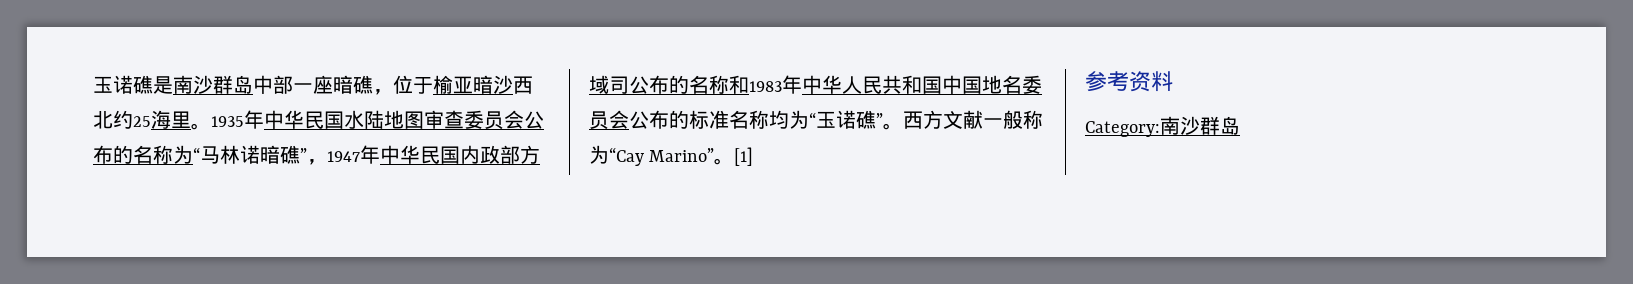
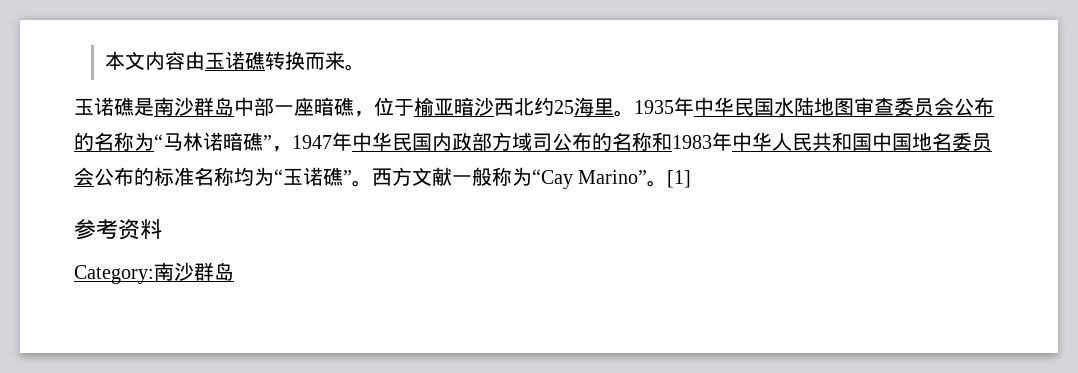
(93, 84) none -> [105,51,366,71] 本文内容由玉诺礁转换而来。 //

